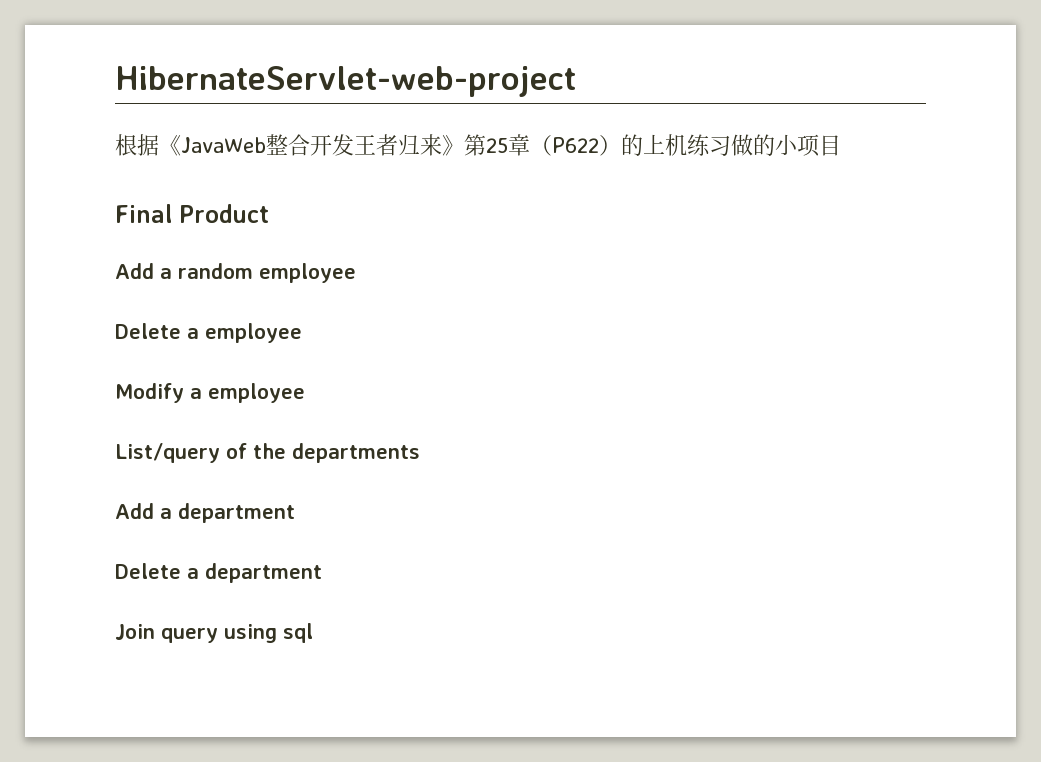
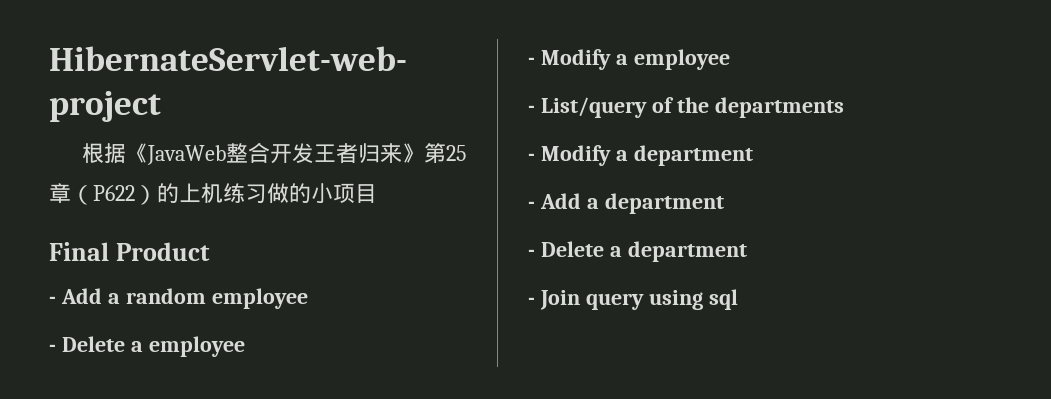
(269, 213) none -> [49,296,56,304] -
(356, 273) none -> [49,344,56,352] -
(302, 333) none -> [528,57,535,65] -
(305, 393) none -> [528,105,535,113] -
(420, 453) none -> [528,145,753,166] [528,201,535,209] - Modify a department // -
(295, 513) none -> [528,249,535,257] -
(322, 573) none -> [528,297,535,305] -

